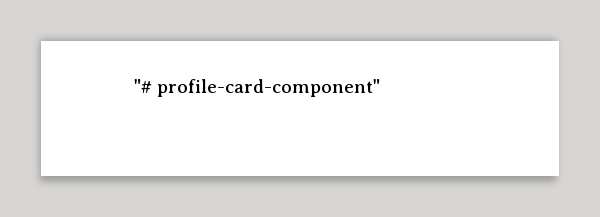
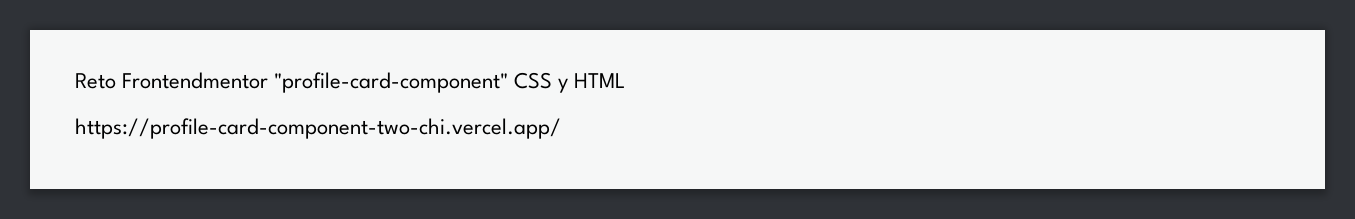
[134,79,381,97] "# profile-card-component" -> [75,72,626,93] [75,118,561,139] Reto Frontendmentor "profile-card-component" CSS y HTML // https://profile-card-component-two-chi.vercel.app/

